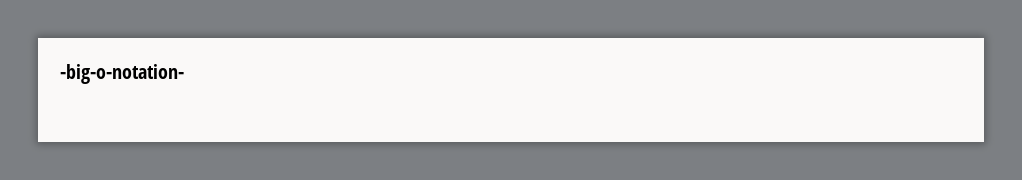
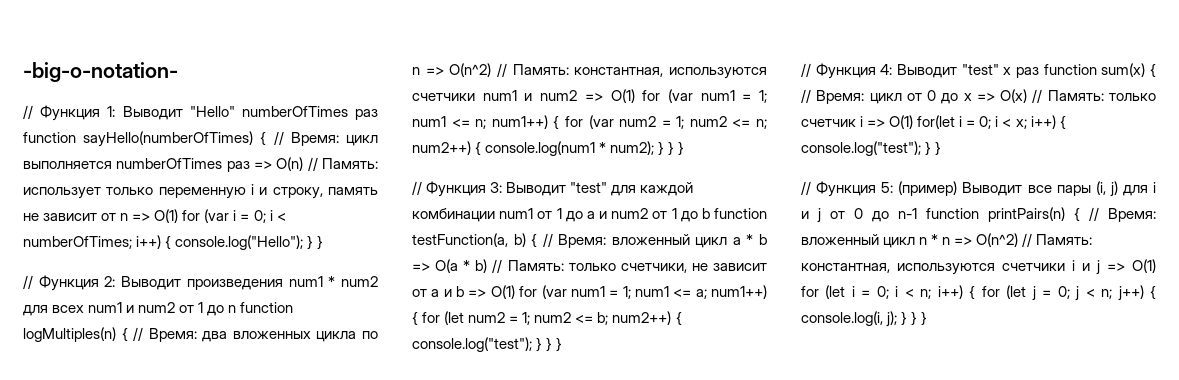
(184, 74) none -> [23,105,378,121] [23,131,378,147] [23,157,378,172] [23,184,378,199] [23,209,286,223] [23,235,324,250] [23,275,379,291] [23,302,294,316] [23,327,378,342] [412,63,767,79] [412,89,767,103] [412,115,767,130] [412,141,685,156] [412,181,694,197] [412,208,767,222] [412,233,767,248] [412,259,767,273] [412,285,767,299] [412,311,682,326] [412,337,563,352] [801,63,1156,79] [801,89,1156,104] [801,115,1066,130] [801,141,942,156] [801,181,1156,197] [801,207,1156,223] [801,233,1093,248] [801,259,1156,275] [801,285,1156,301] [801,311,928,327] // // Функция 1: Выводит "Hello" numberOfTimes раз function sayHello(numberOfTimes) { // Время: цикл выполняется numberOfTimes раз => O(n) // Память: использует только переменную i и строку, память не зависит от n => O(1) for (var i = 0; i < numberOfTimes; i++) { console.log("Hello"); } } // // Функция 2: Выводит произведения num1 * num2 для всех num1 и num2 от 1 до n function logMultiples(n) { // Время: два вложенных цикла по n => O(n^2) // Память: константная, используются счетчики num1 и num2 => O(1) for (var num1 = 1; num1 <= n; num1++) { for (var num2 = 1; num2 <= n; num2++) { console.log(num1 * num2); } } } // // Функция 3: Выводит "test" для каждой комбинации num1 от 1 до a и num2 от 1 до b function testFunction(a, b) { // Время: вложенный цикл a * b => O(a * b) // Память: только счетчики, не зависит от a и b => O(1) for (var num1 = 1; num1 <= a; num1++) { for (let num2 = 1; num2 <= b; num2++) { console.log("test"); } } } // // Функция 4: Выводит "test" x раз function sum(x) { // Время: цикл от 0 до x => O(x) // Память: только счетчик i => O(1) for(let i = 0; i < x; i++) { console.log("test"); } } // // Функция 5: (пример) Выводит все пары (i, j) для i и j от 0 до n-1 function printPairs(n) { // Время: вложенный цикл n * n => O(n^2) // Память: константная, используются счетчики i и j => O(1) for (let i = 0; i < n; i++) { for (let j = 0; j < n; j++) { console.log(i, j); } } }

